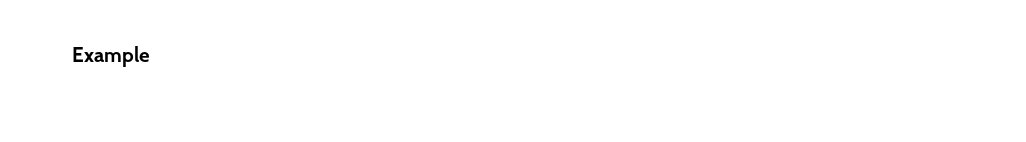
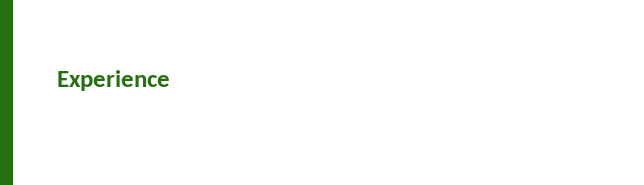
[72,46,150,67] Example -> [57,70,170,91] Experience

